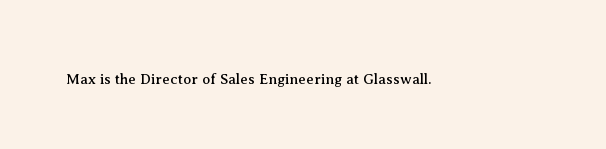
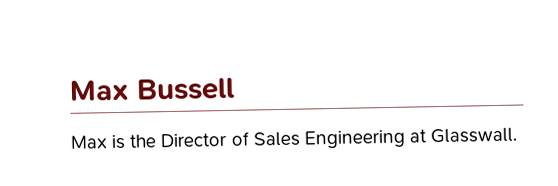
[66,74,96,84] Max -> [69,77,236,101] [70,135,107,149] Max Bussell // Max

